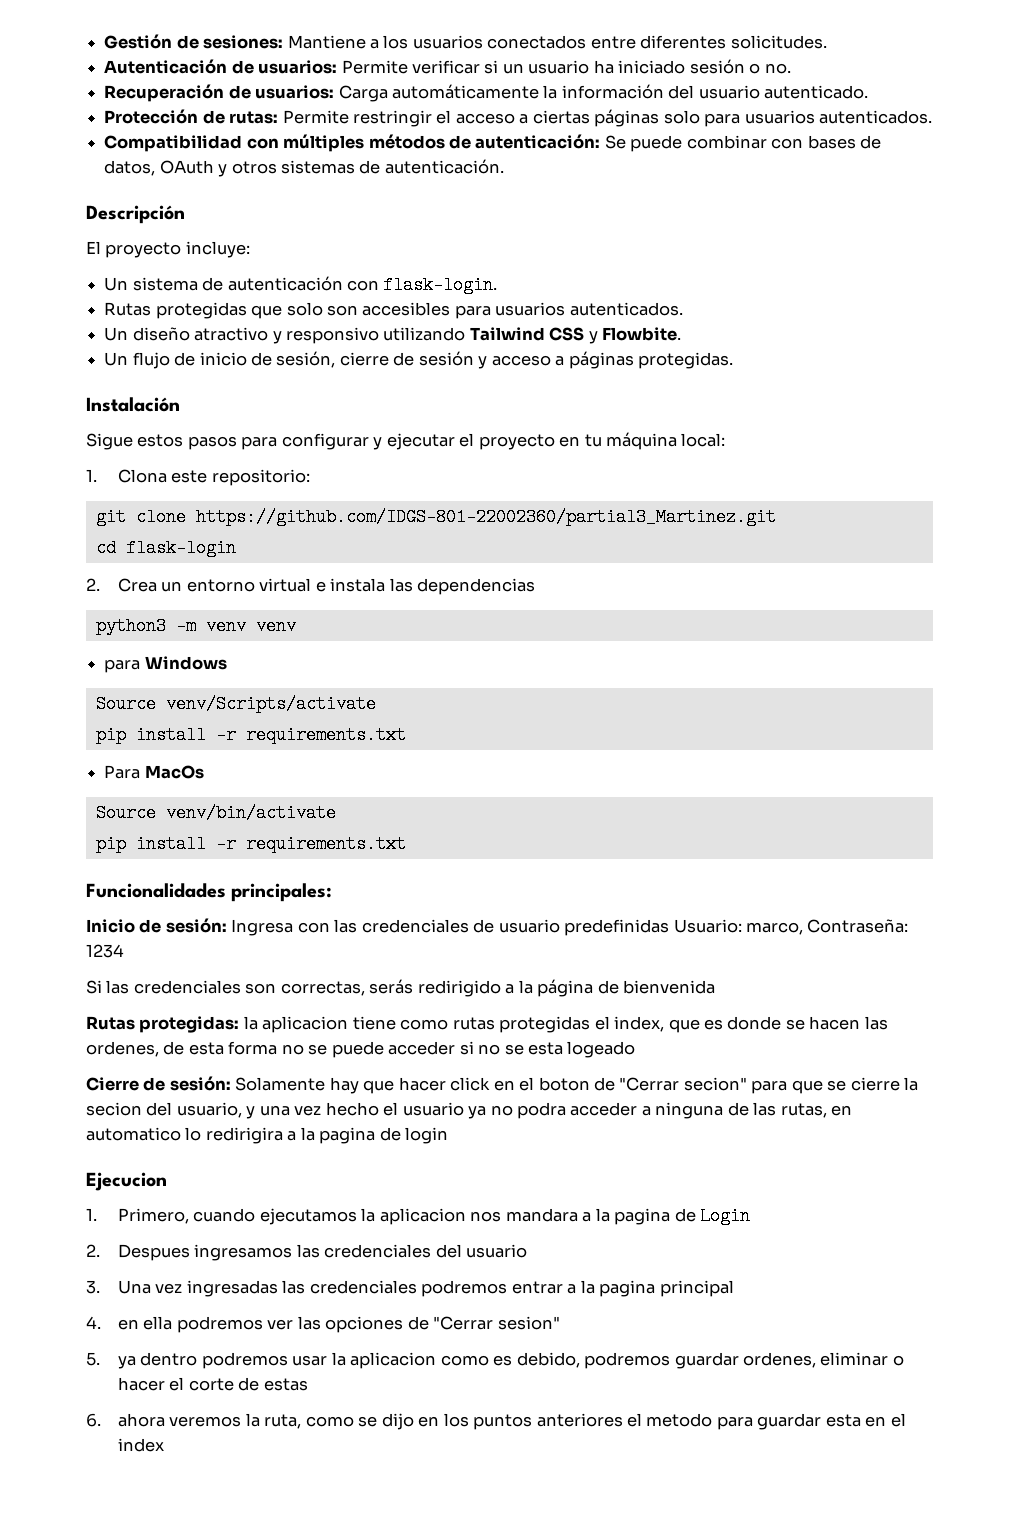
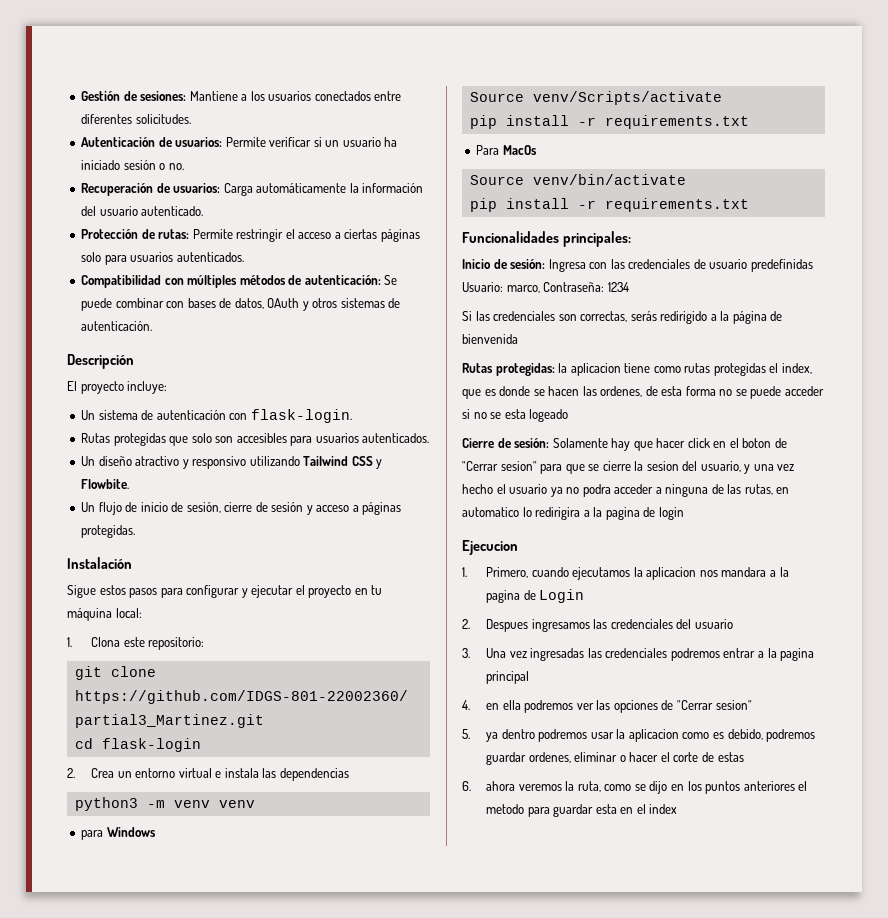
[683,1077,747,1091] secion" -> [500,461,537,471] sesion"
[86,1102,142,1116] secion -> [646,461,679,471] sesion

